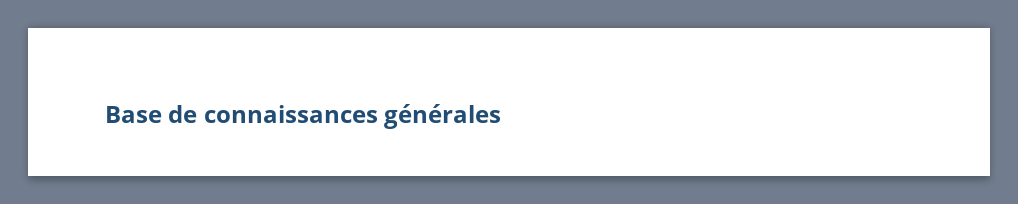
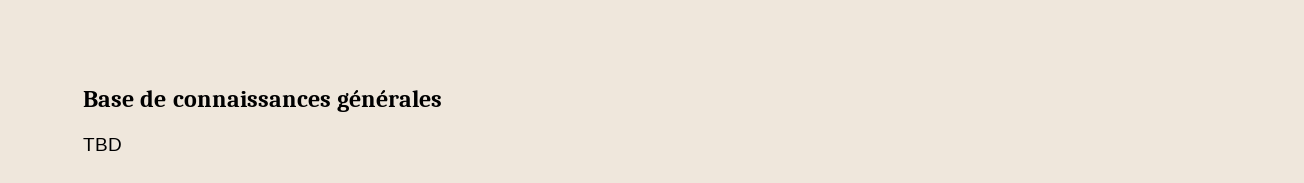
(502, 116) none -> [83,138,122,151] // TBD

